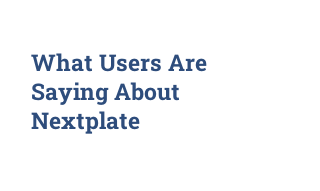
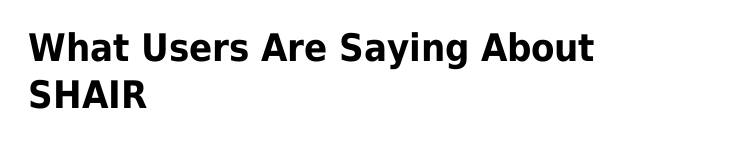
[31,111,140,134] Nextplate -> [28,79,147,109] SHAIR

